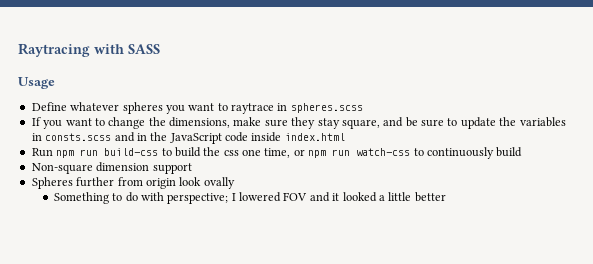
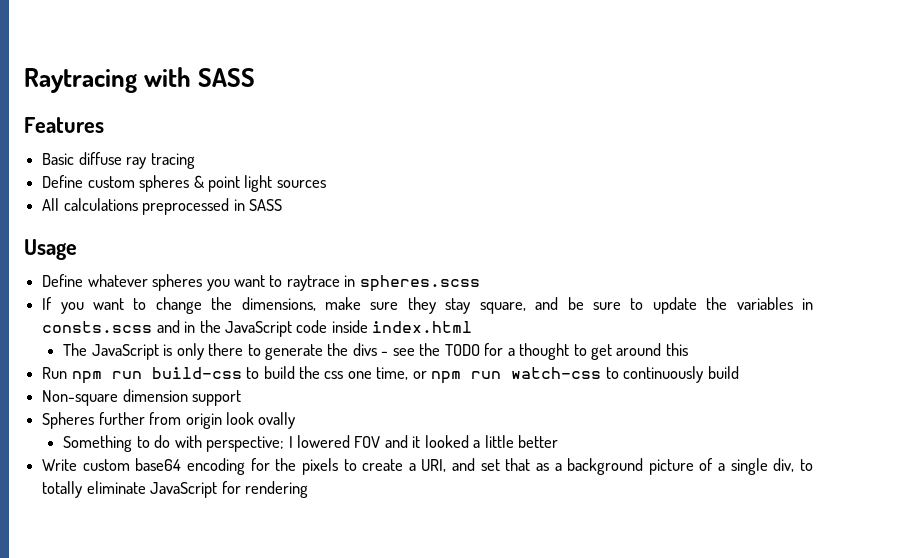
(160, 49) none -> [24,117,104,133] [42,152,195,169] [42,175,326,192] [42,198,282,215] // Features // Basic diffuse ray tracing // Define custom spheres & point light sources // All calculations preprocessed in SASS
(345, 137) none -> [63,343,688,360] // The JavaScript is only there to generate the divs - see the TODO for a thought to get around this
(446, 197) none -> [42,458,813,475] [42,481,308,498] // Write custom base64 encoding for the pixels to create a URI, and set that as a background picture of a single div, to totally eliminate JavaScript for rendering

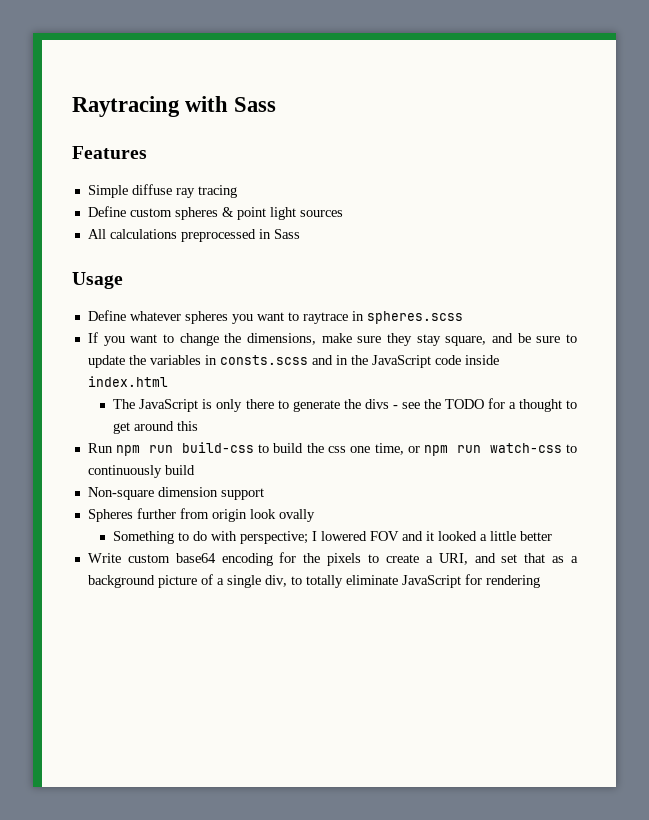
[198,68,256,87] SASS -> [234,97,277,112] Sass
[42,153,75,165] Basic -> [87,185,128,198] Simple
[248,199,282,211] SASS -> [273,229,300,239] Sass

